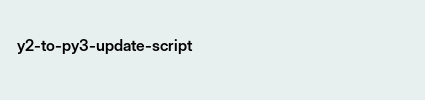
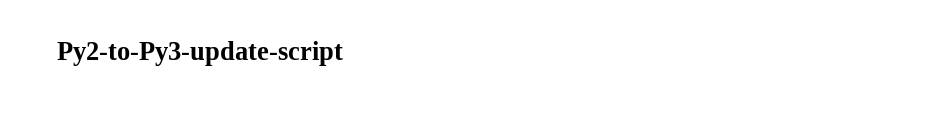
[17,39,193,55] y2-to-py3-update-script -> [57,41,343,66] Py2-to-Py3-update-script

